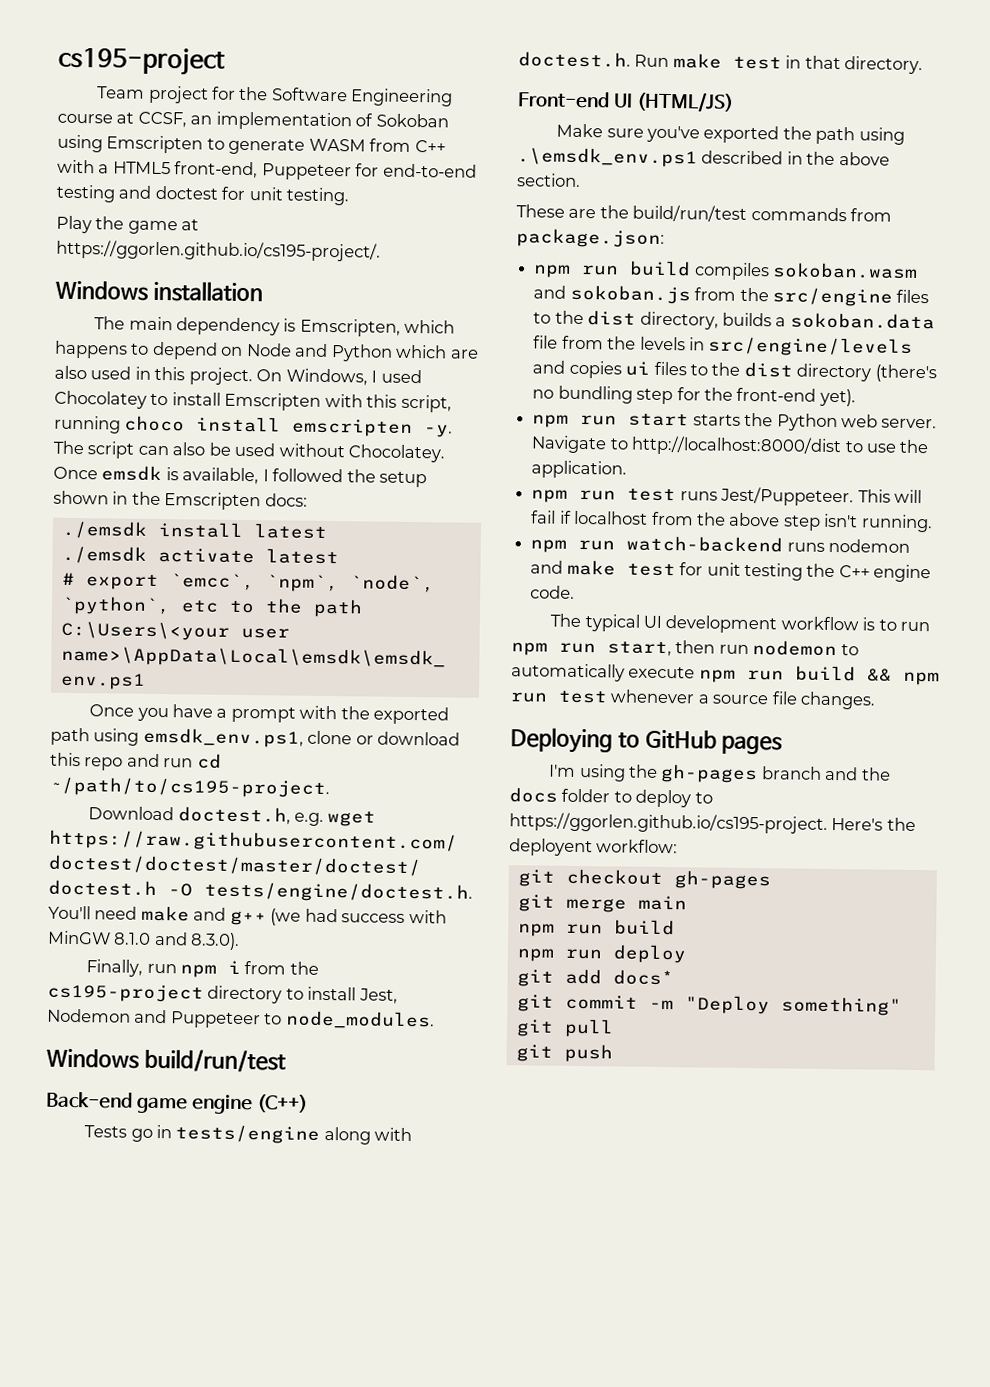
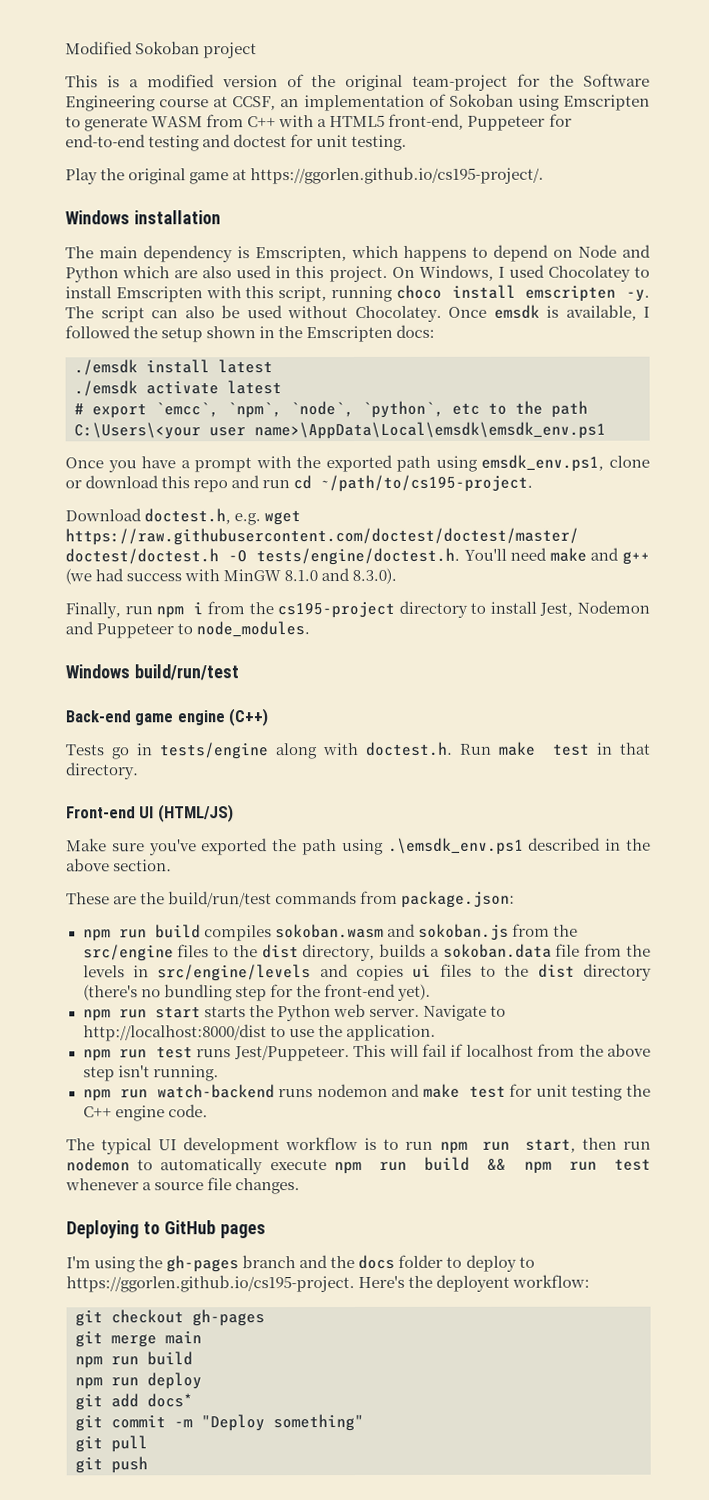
[58,46,225,76] [97,85,209,104] cs195-project // Team project -> [65,41,258,59] [65,74,509,92] Modified Sokoban project // This is a modified version of the original team-project
(125, 223) none -> [128,168,187,185] original

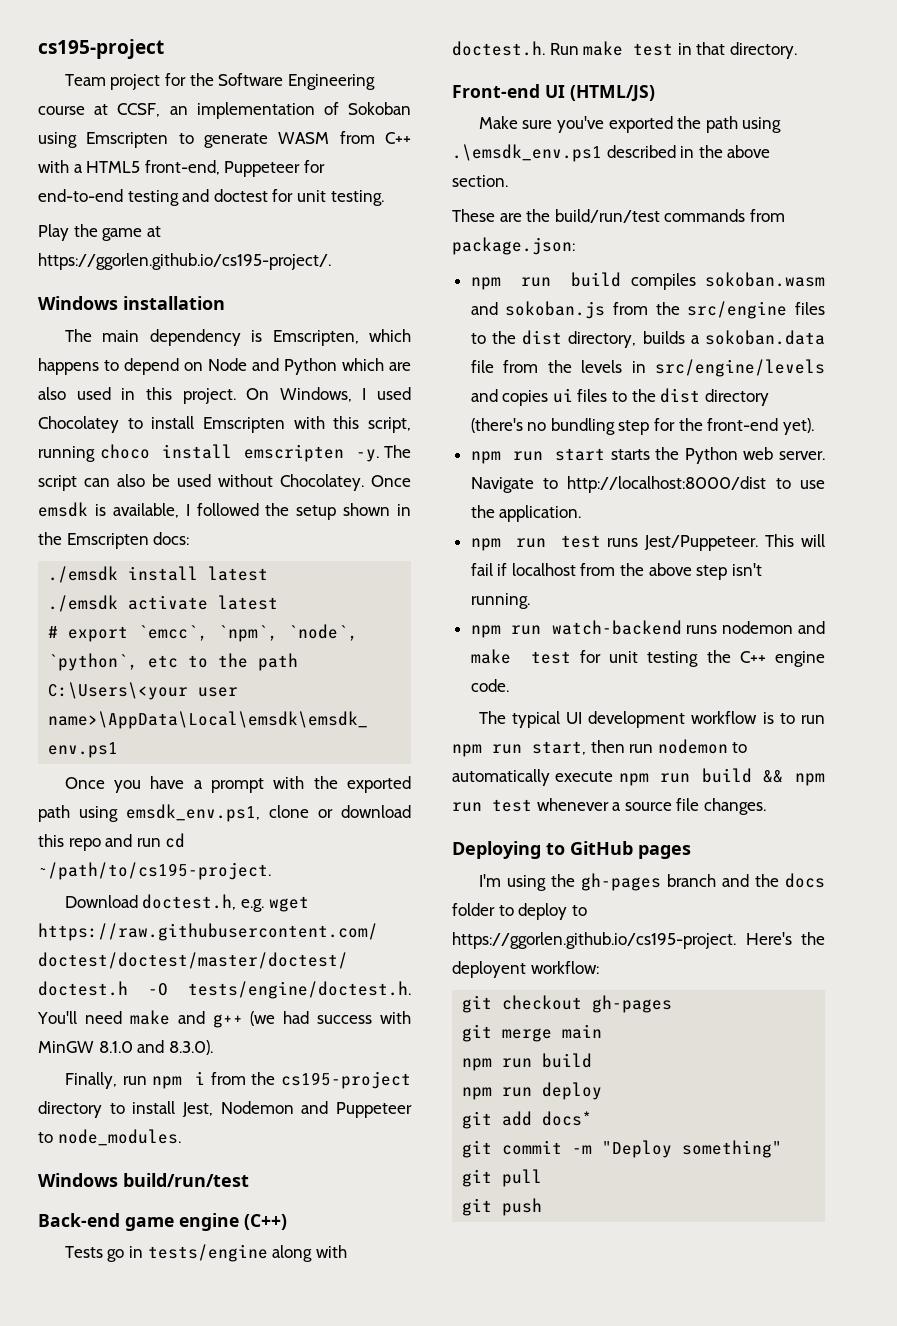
[65,41,201,55] Modified Sokoban -> [38,39,164,59] [64,74,106,86] cs195-project // Team
[65,74,509,92] // This is a modified version of the original team-project -> (161, 82) none
[128,168,187,185] original -> (98, 230) none

